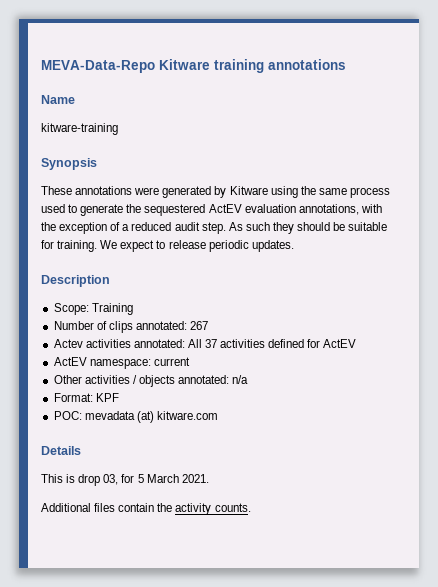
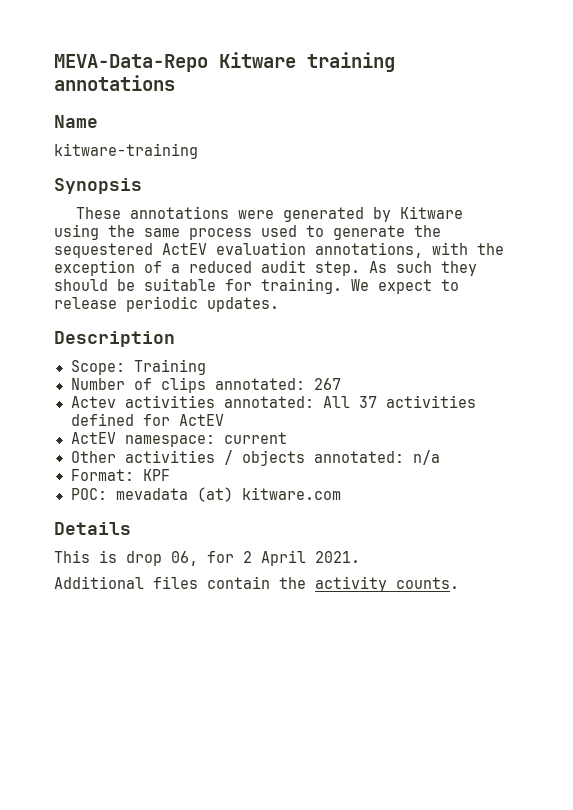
[103,474,179,485] 03, for 5 March -> [171,550,306,566] 06, for 2 April

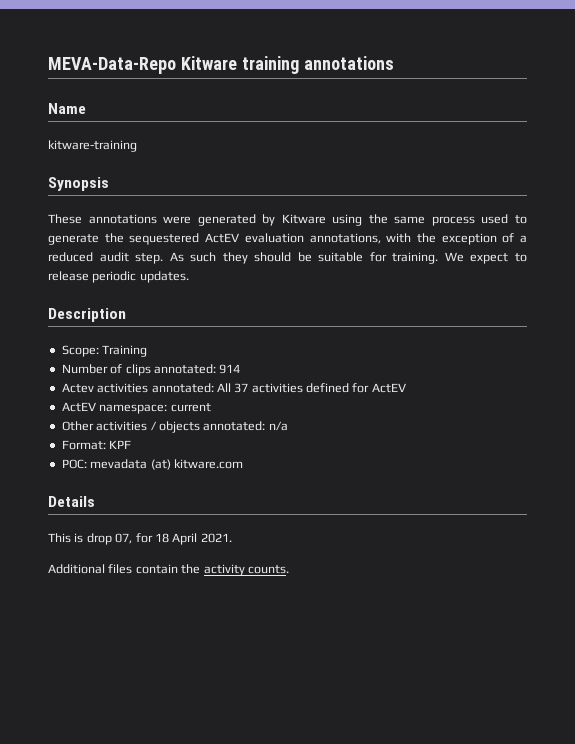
[313,378,341,390] 267 -> [219,364,241,374] 914
[171,551,252,566] 06, for 2 -> [115,533,169,544] 07, for 18

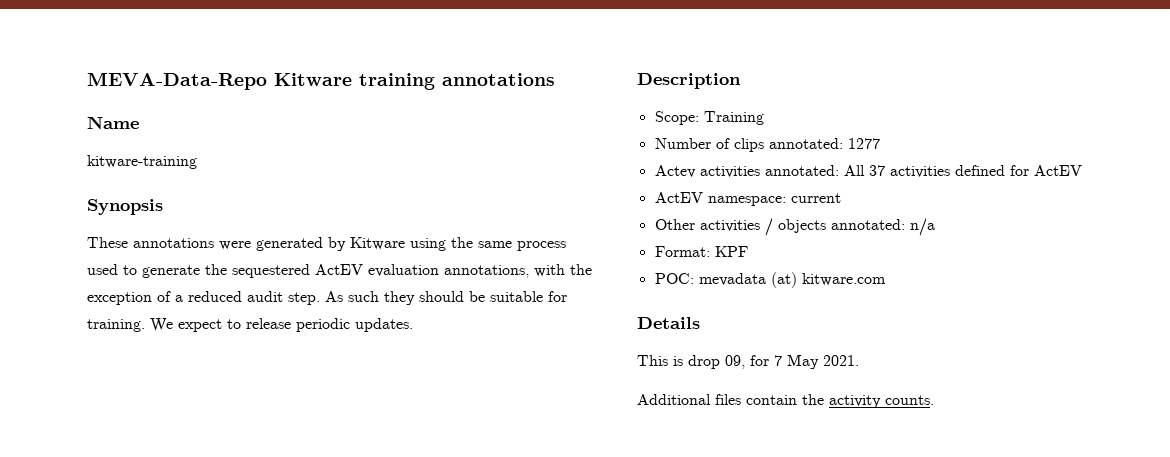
[219,364,241,374] 914 -> [847,138,880,149] 1277
[115,533,198,545] 07, for 18 April -> [725,354,819,369] 09, for 7 May

